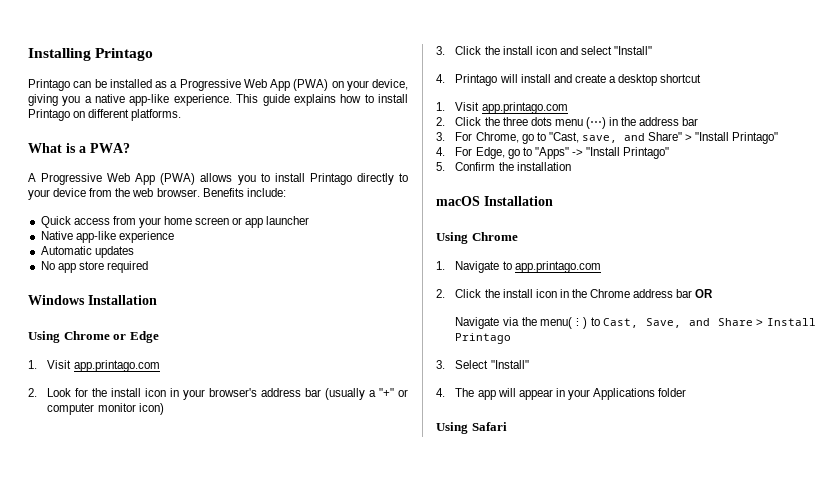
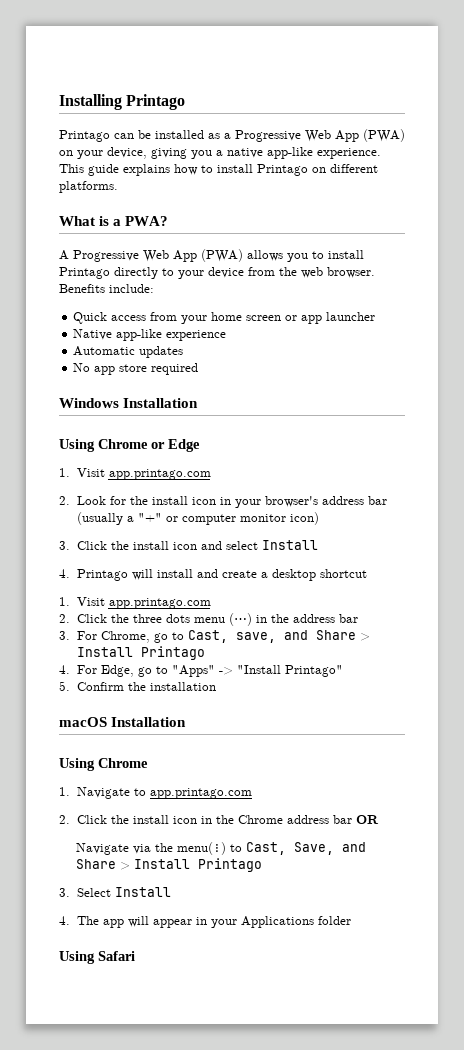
[614,46,653,55] "Install" -> [261,540,318,550] Install
[548,132,579,143] "Cast, -> [187,630,228,643] Cast,
[648,132,779,144] Share" > "Install Printago" -> [315,630,370,641] [76,646,205,660] Share > Install Printago
[490,360,529,369] "Install" -> [114,887,171,897] Install

